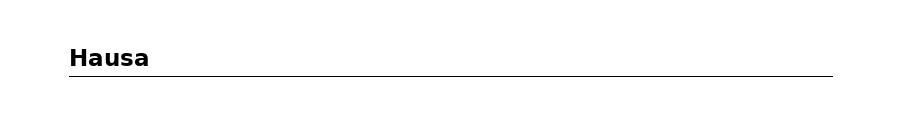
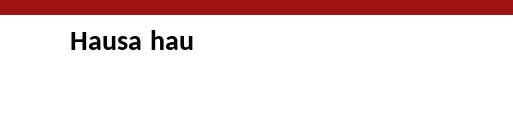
(150, 57) none -> [149,30,194,50] hau

